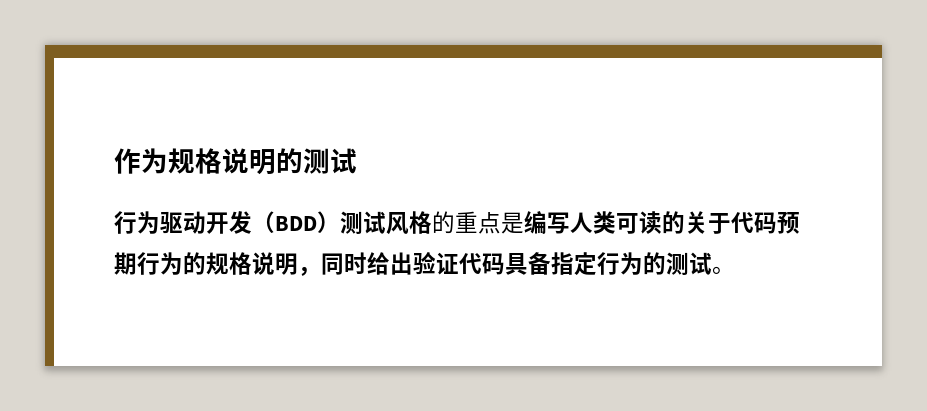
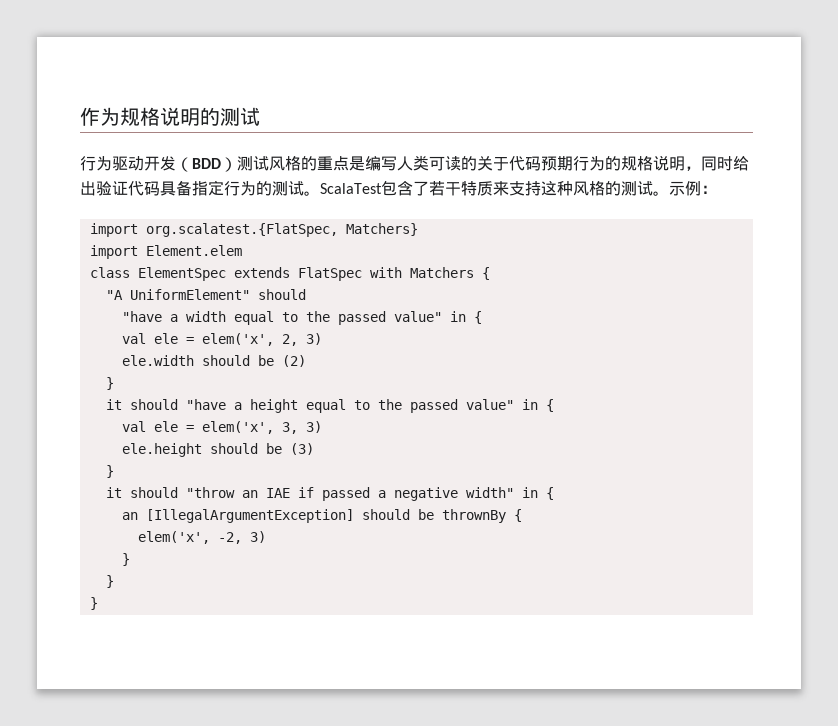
(735, 270) none -> [320,180,717,196] [89,223,418,237] [89,245,242,259] [89,267,490,281] [105,289,306,300] [121,311,482,325] [121,333,322,346] [121,355,306,367] [105,377,114,390] [105,399,554,413] [121,421,322,434] [121,443,314,457] [105,465,114,478] [105,487,554,501] [121,509,522,523] [137,531,266,544] [121,553,130,566] [105,575,114,588] [89,597,98,610] ScalaTest包含了若干特质来支持这种风格的测试。示例： // import org.scalatest.{FlatSpec, Matchers} // import Element.elem // class ElementSpec extends FlatSpec with Matchers { // "A UniformElement" should // "have a width equal to the passed value" in { // val ele = elem('x', 2, 3) // ele.width should be (2) // } // it should "have a height equal to the passed value" in { // val ele = elem('x', 3, 3) // ele.height should be (3) // } // it should "throw an IAE if passed a negative width" in { // an [IllegalArgumentException] should be thrownBy { // elem('x', -2, 3) // } // } // }

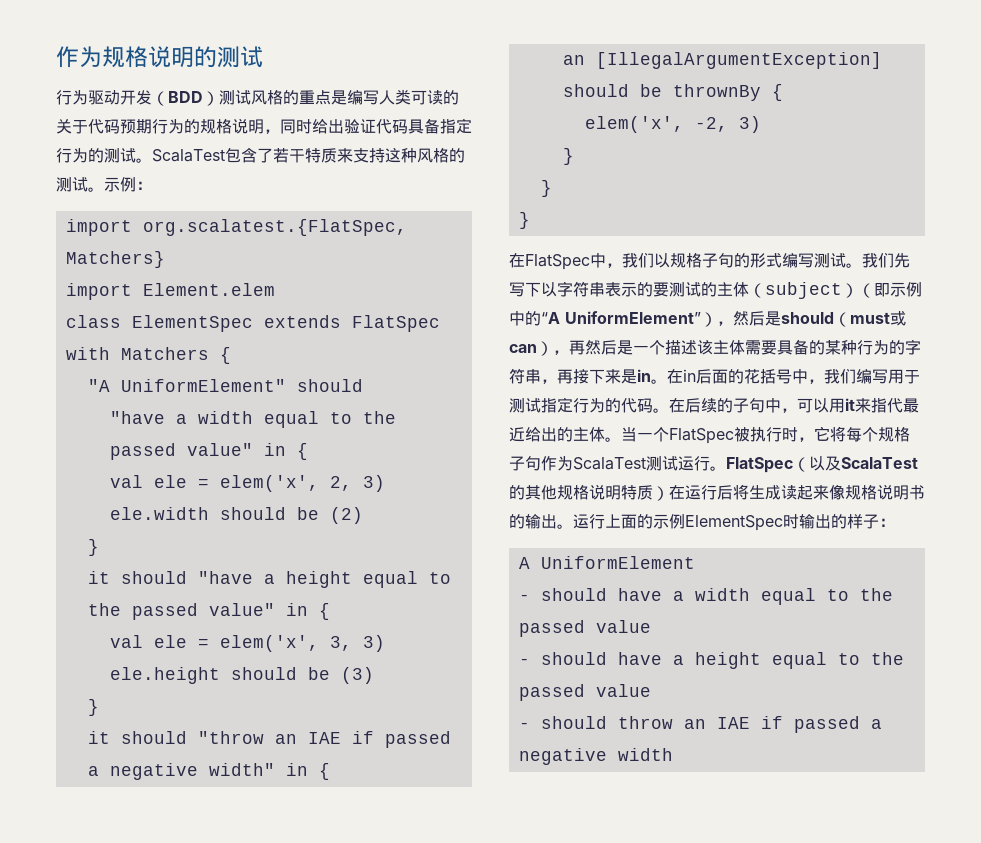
(98, 603) none -> [509,253,910,270] [509,281,922,299] [509,311,906,327] [509,339,921,356] [509,368,920,384] [509,397,919,413] [509,426,910,444] [509,456,918,473] [509,484,925,501] [509,514,895,531] [518,556,695,569] [518,588,893,605] [518,620,651,637] [518,652,904,669] [518,684,651,701] [518,716,882,733] [518,748,673,765] // 在FlatSpec中，我们以规格子句的形式编写测试。我们先写下以字符串表示的要测试的主体（subject）（即示例中的“A UniformElement”），然后是should（must或can），再然后是一个描述该主体需要具备的某种行为的字符串，再接下来是in。在in后面的花括号中，我们编写用于测试指定行为的代码。在后续的子句中，可以用it来指代最近给出的主体。当一个FlatSpec被执行时，它将每个规格子句作为ScalaTest测试运行。FlatSpec（以及ScalaTest的其他规格说明特质）在运行后将生成读起来像规格说明书的输出。运行上面的示例ElementSpec时输出的样子： // A UniformElement // - should have a width equal to the passed value // - should have a height equal to the passed value // - should throw an IAE if passed a negative width

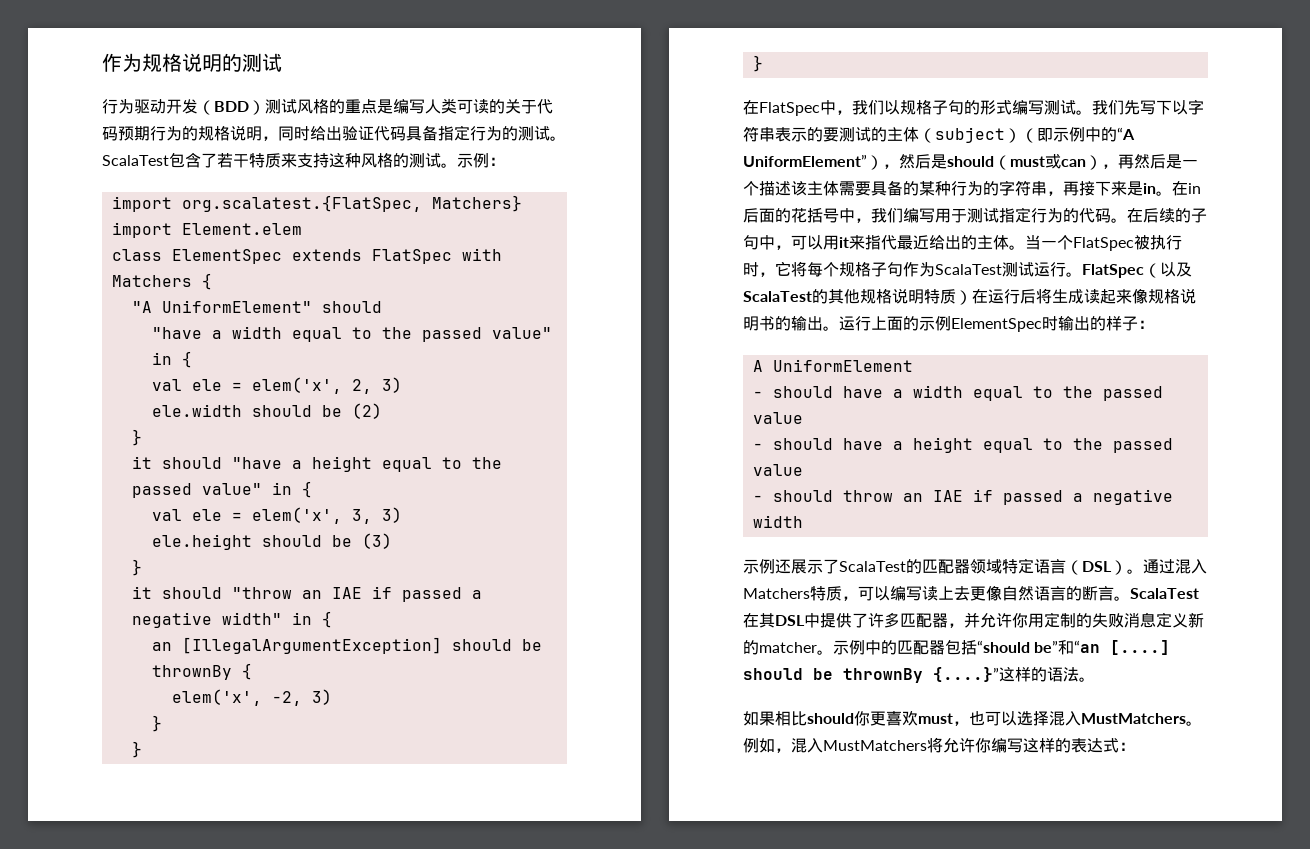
(673, 754) none -> [743,558,1207,575] [743,586,1199,601] [743,612,1204,628] [743,639,1171,655] [743,667,1095,683] [743,710,1202,726] [743,737,1135,753] // 示例还展示了ScalaTest的匹配器领域特定语言（DSL）。通过混入Matchers特质，可以编写读上去更像自然语言的断言。ScalaTest在其DSL中提供了许多匹配器，并允许你用定制的失败消息定义新的matcher。示例中的匹配器包括“should be”和“an [....] should be thrownBy {....}”这样的语法。 // 如果相比should你更喜欢must，也可以选择混入MustMatchers。例如，混入MustMatchers将允许你编写这样的表达式：

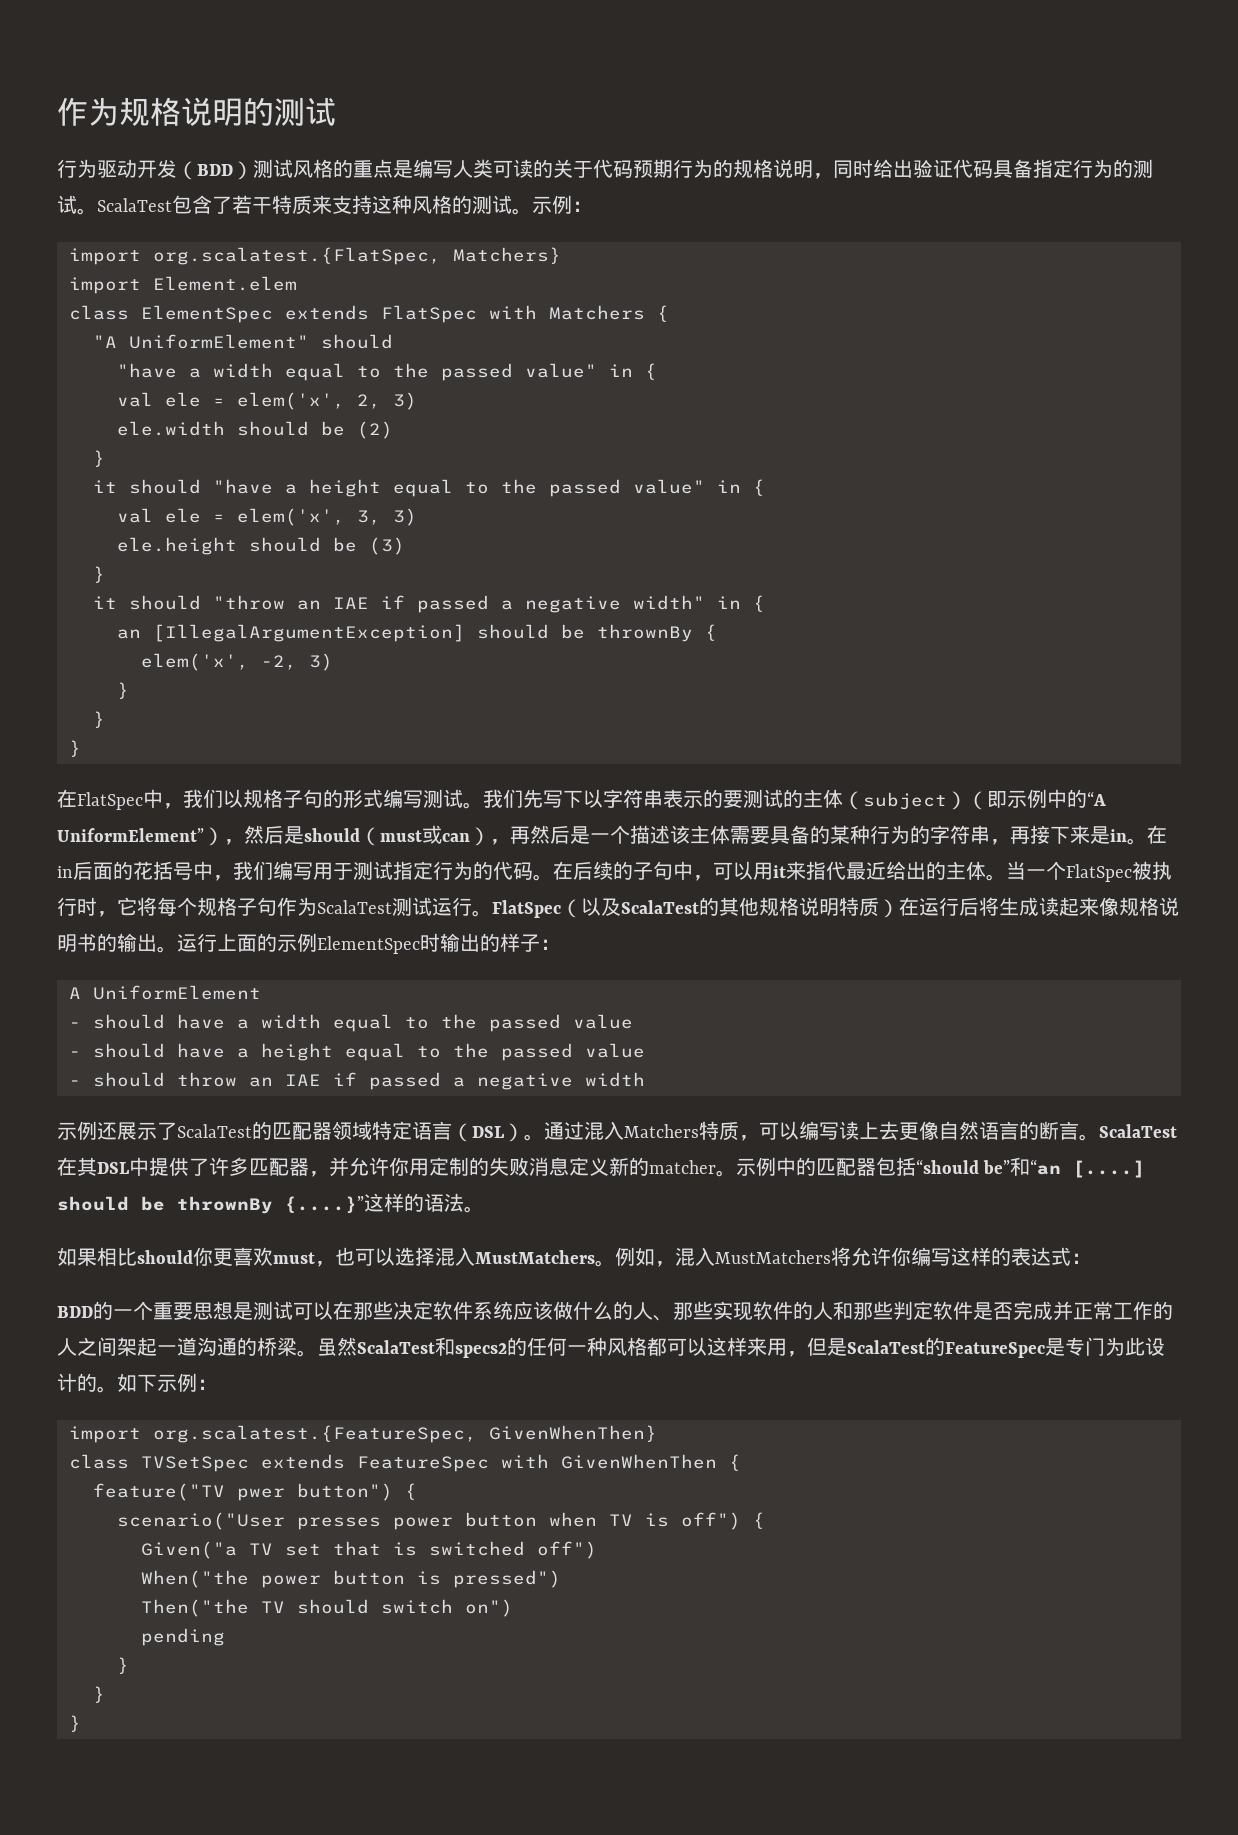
(1135, 746) none -> [57,1301,1173,1321] [57,1337,1165,1358] [57,1373,217,1393] [69,1425,657,1443] [69,1454,741,1472] [93,1483,417,1501] [117,1512,765,1530] [141,1541,597,1559] [141,1570,561,1588] [141,1599,513,1617] [141,1628,225,1646] [117,1657,129,1674] [93,1686,105,1703] [69,1715,81,1732] // BDD的一个重要思想是测试可以在那些决定软件系统应该做什么的人、那些实现软件的人和那些判定软件是否完成并正常工作的人之间架起一道沟通的桥梁。虽然ScalaTest和specs2的任何一种风格都可以这样来用，但是ScalaTest的FeatureSpec是专门为此设计的。如下示例： // import org.scalatest.{FeatureSpec, GivenWhenThen} // class TVSetSpec extends FeatureSpec with GivenWhenThen { // feature("TV pwer button") { // scenario("User presses power button when TV is off") { // Given("a TV set that is switched off") // When("the power button is pressed") // Then("the TV should switch on") // pending // } // } // }

